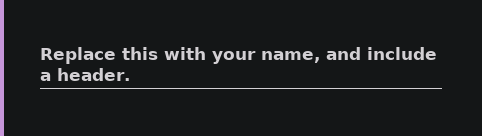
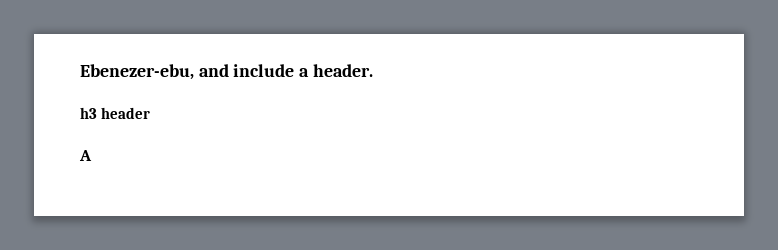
[40,47,320,64] Replace this with your name, -> [80,64,194,80] Ebenezer-ebu,
(130, 74) none -> [80,107,151,119] [79,150,92,161] // h3 header // A

